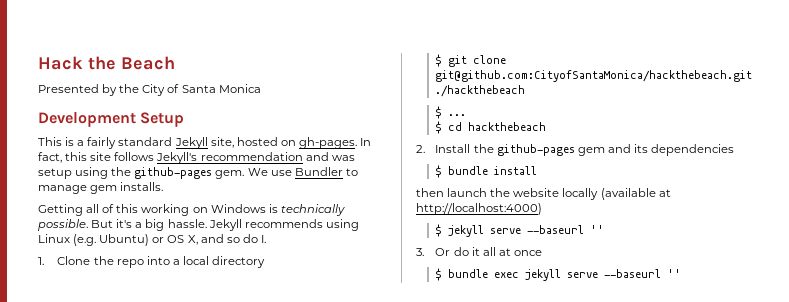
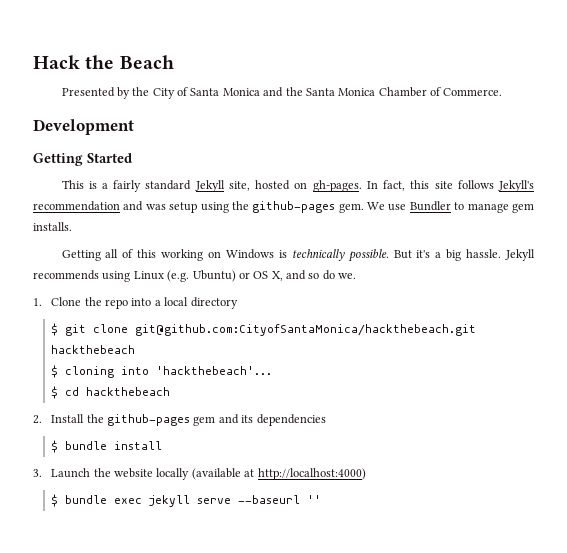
(261, 88) none -> [263,87,503,97] and the Santa Monica Chamber of Commerce.
[140,112,185,127] Setup -> [33,153,132,166] // Getting Started
[260,235,266,243] I. -> [338,273,357,279] we.
[435,85,526,97] [435,106,467,119] ./hackthebeach // $ ... -> [51,345,136,354] [51,365,273,378] hackthebeach // $ cloning into 'hackthebeach'...
[416,188,488,197] then launch -> [33,468,91,478] 3. Launch
[435,224,605,237] [416,247,542,256] // $ jekyll serve --baseurl '' // 3. Or do it all at once -> (366, 474) none

